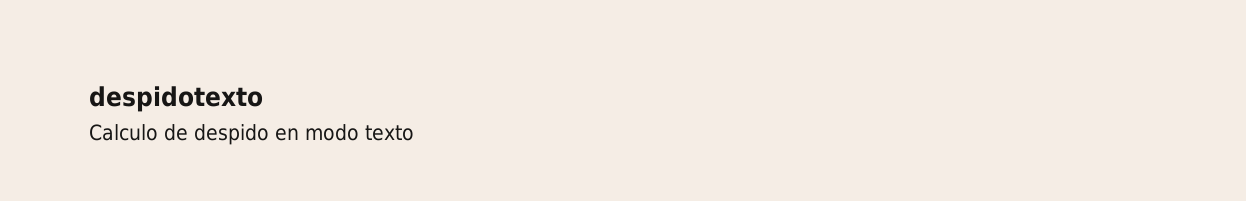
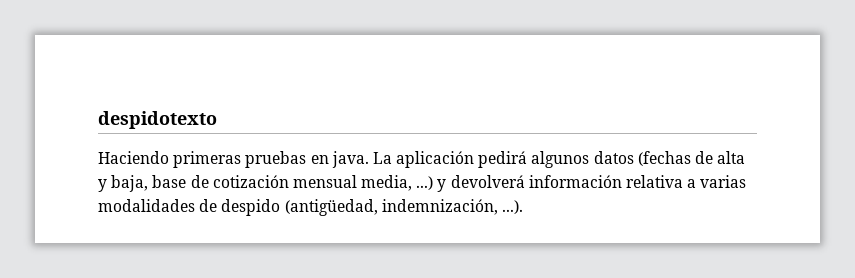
[89,124,414,145] Calculo de despido en modo texto -> [98,151,746,168] [98,175,747,192] [98,199,523,216] Haciendo primeras pruebas en java. La aplicación pedirá algunos datos (fechas de alta y baja, base de cotización mensual media, ...) y devolverá información relativa a varias modalidades de despido (antigüedad, indemnización, ...).

